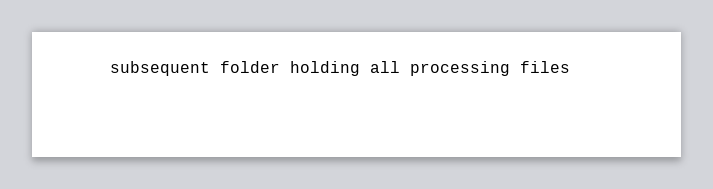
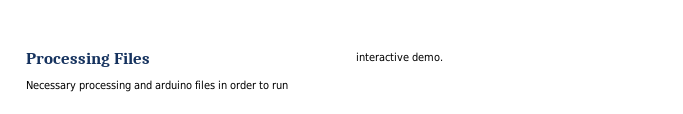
[110,61,570,76] subsequent folder holding all processing files -> [26,52,151,67] [26,80,288,92] [356,52,443,62] Processing Files // Necessary processing and arduino files in order to run interactive demo.

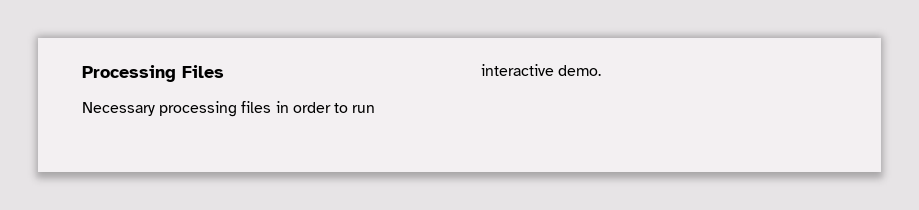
[134,80,192,90] and arduino -> (238, 109) none

